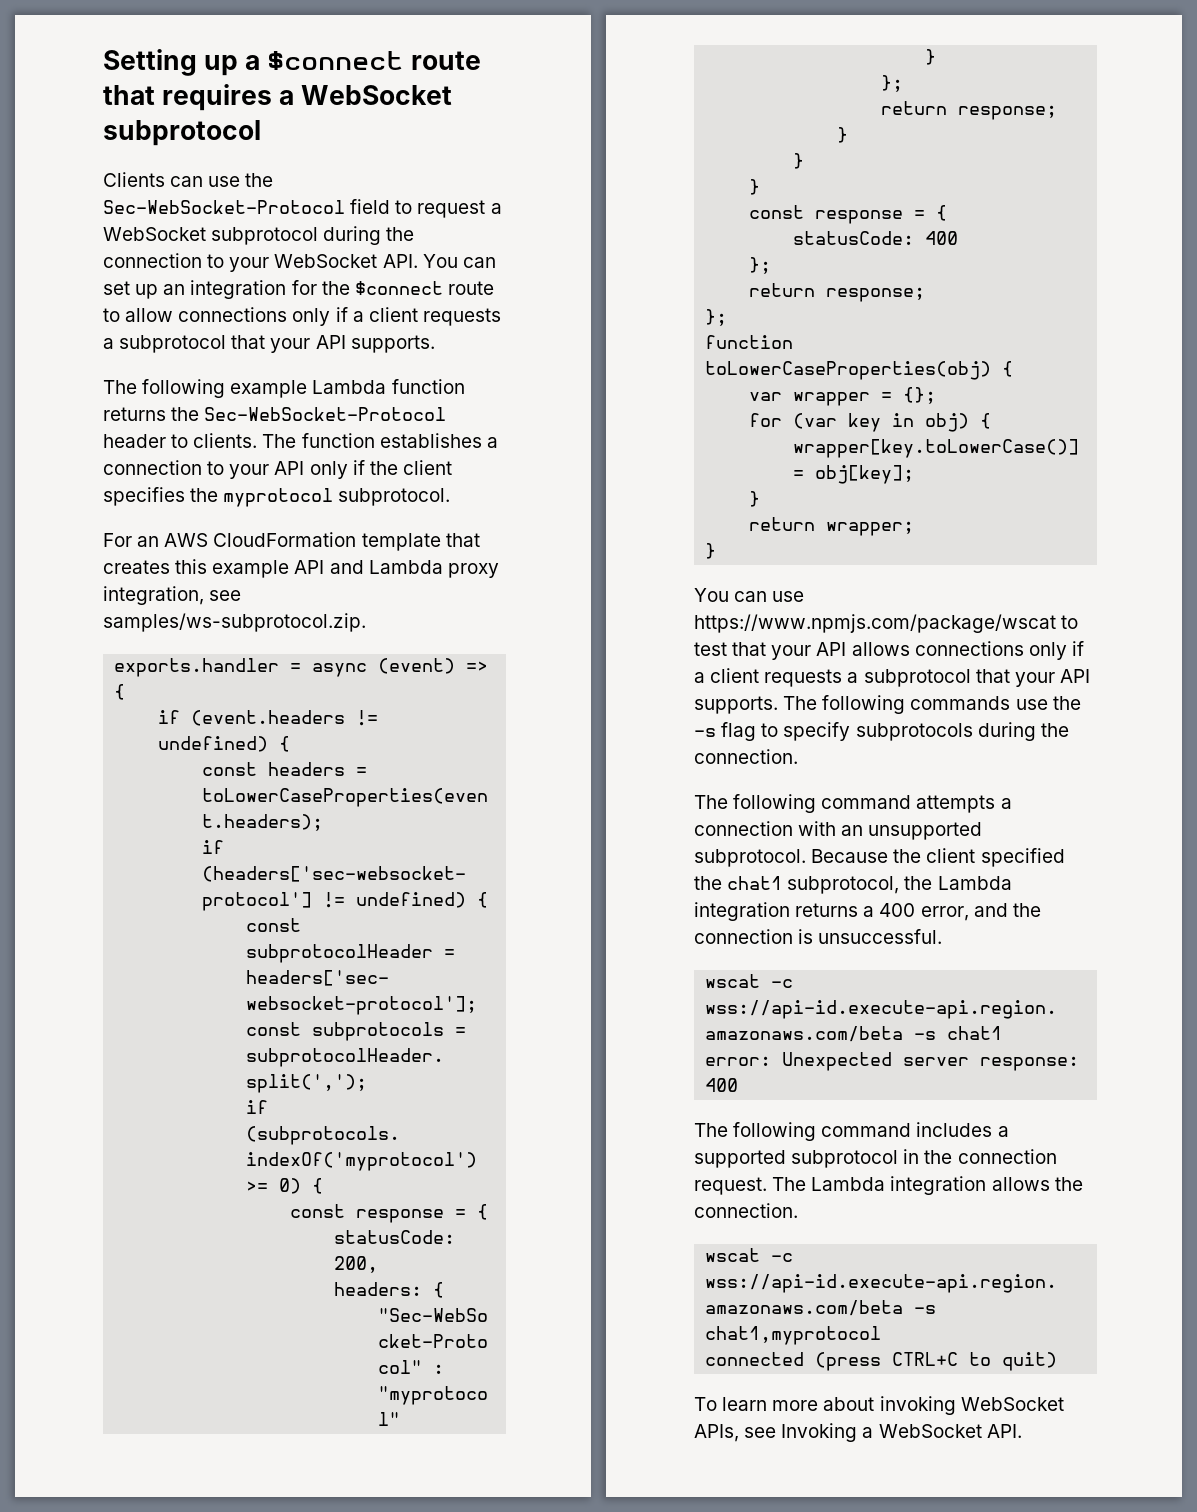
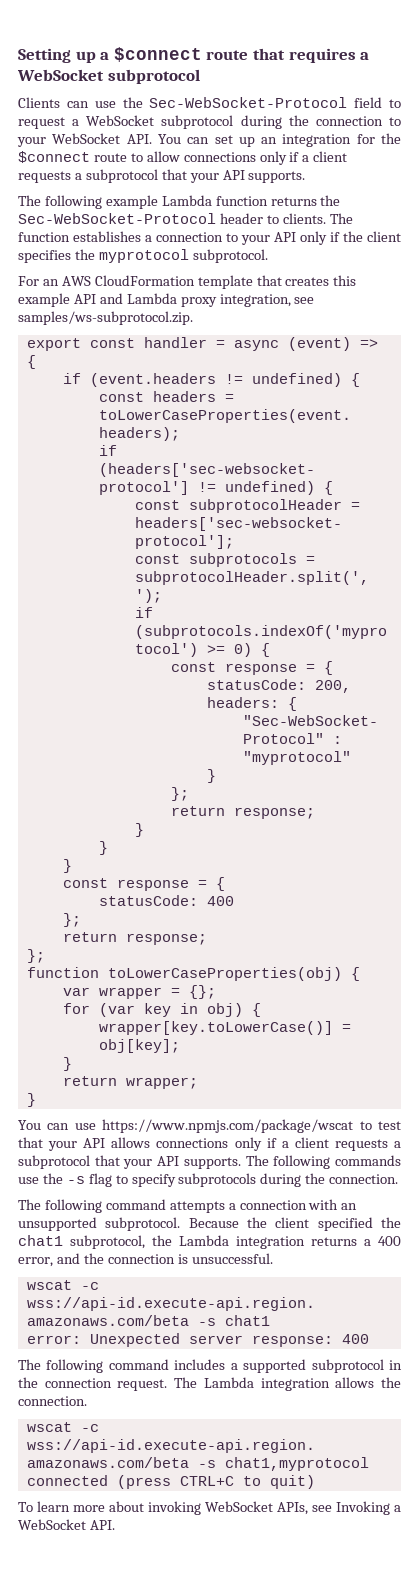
[114,658,280,677] exports.handler -> [26,337,207,351] export const handler

